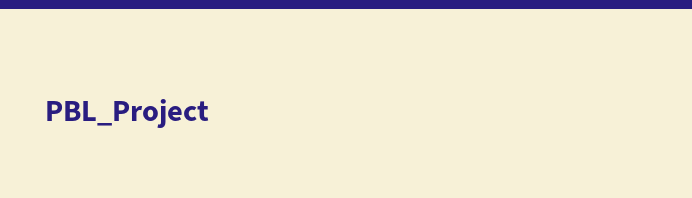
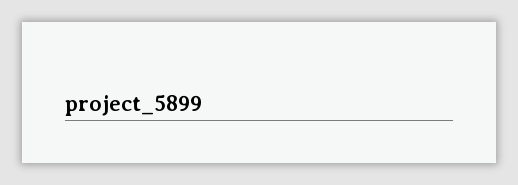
[45,99,209,128] PBL_Project -> [65,95,202,116] project_5899

